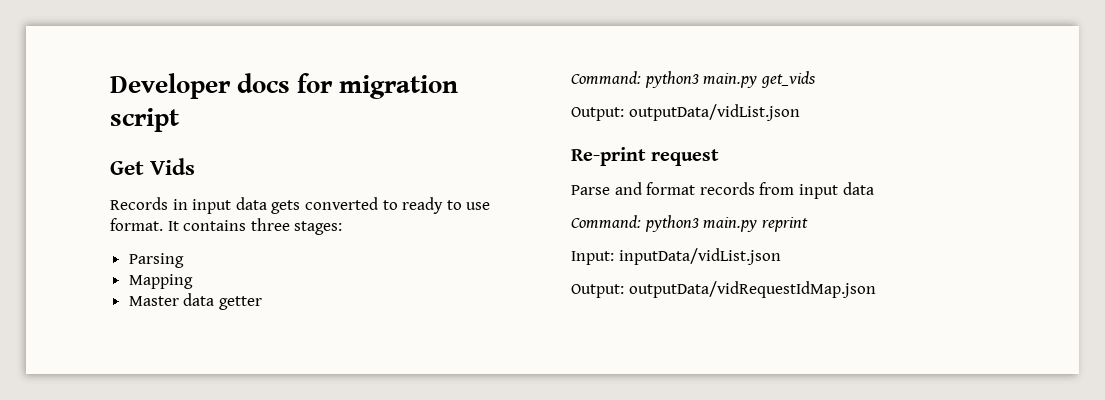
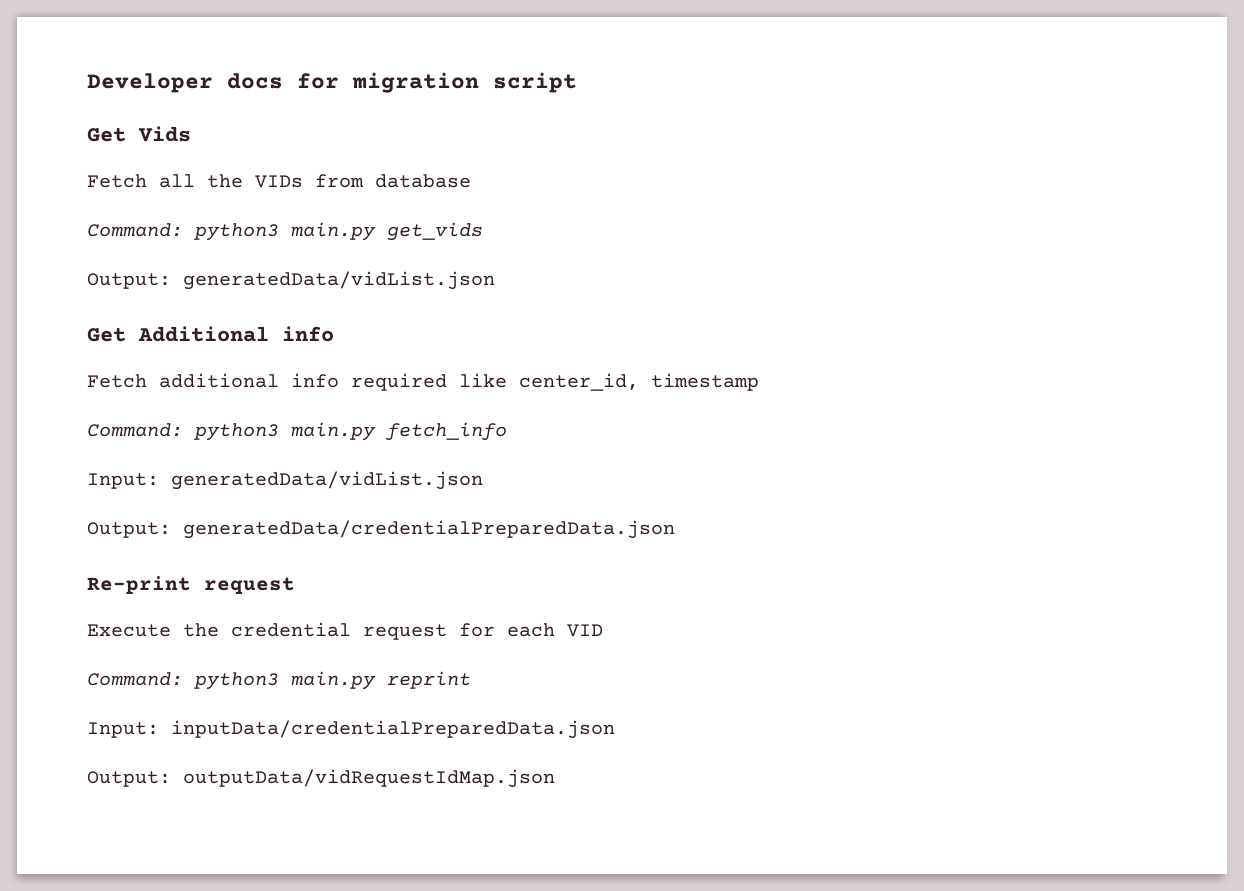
[110,197,491,214] [110,218,343,235] [128,253,184,268] [128,274,193,289] [128,293,262,310] Records in input data gets converted to ready to use format. It contains three stages: // Parsing // Mapping // Master data getter -> [87,174,471,188] Fetch all the VIDs from database
[628,104,800,121] [571,147,720,166] [571,182,874,199] outputData/vidList.json // Re-print request // Parse and format records from input data -> [183,271,495,290] [87,326,334,342] [87,373,759,391] [87,422,507,441] [87,471,483,490] [87,520,675,539] [87,576,295,594] [87,622,603,640] generatedData/vidList.json // Get Additional info // Fetch additional info required like center_id, timestamp // Command: python3 main.py fetch_info // Input: generatedData/vidList.json // Output: generatedData/credentialPreparedData.json // Re-print request // Execute the credential request for each VID
[618,248,781,265] inputData/vidList.json -> [171,720,615,739] inputData/credentialPreparedData.json

